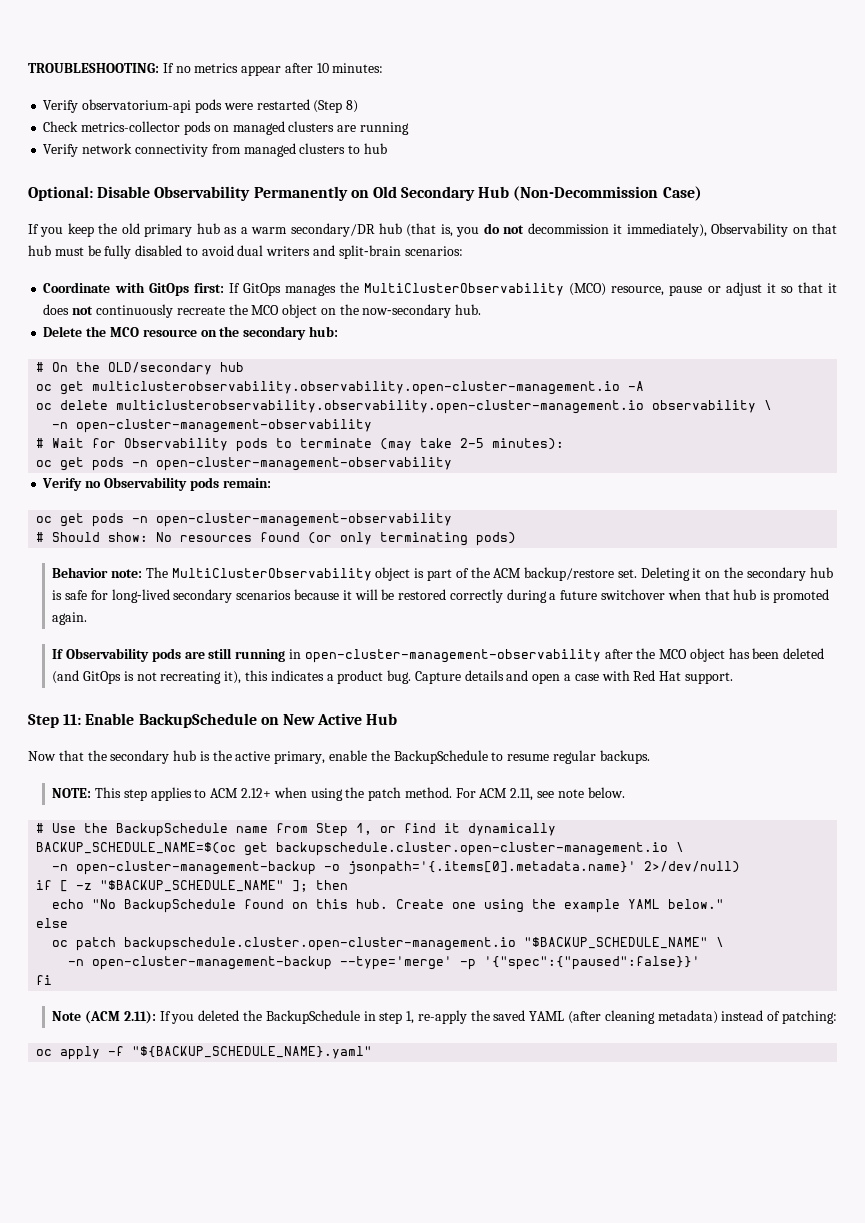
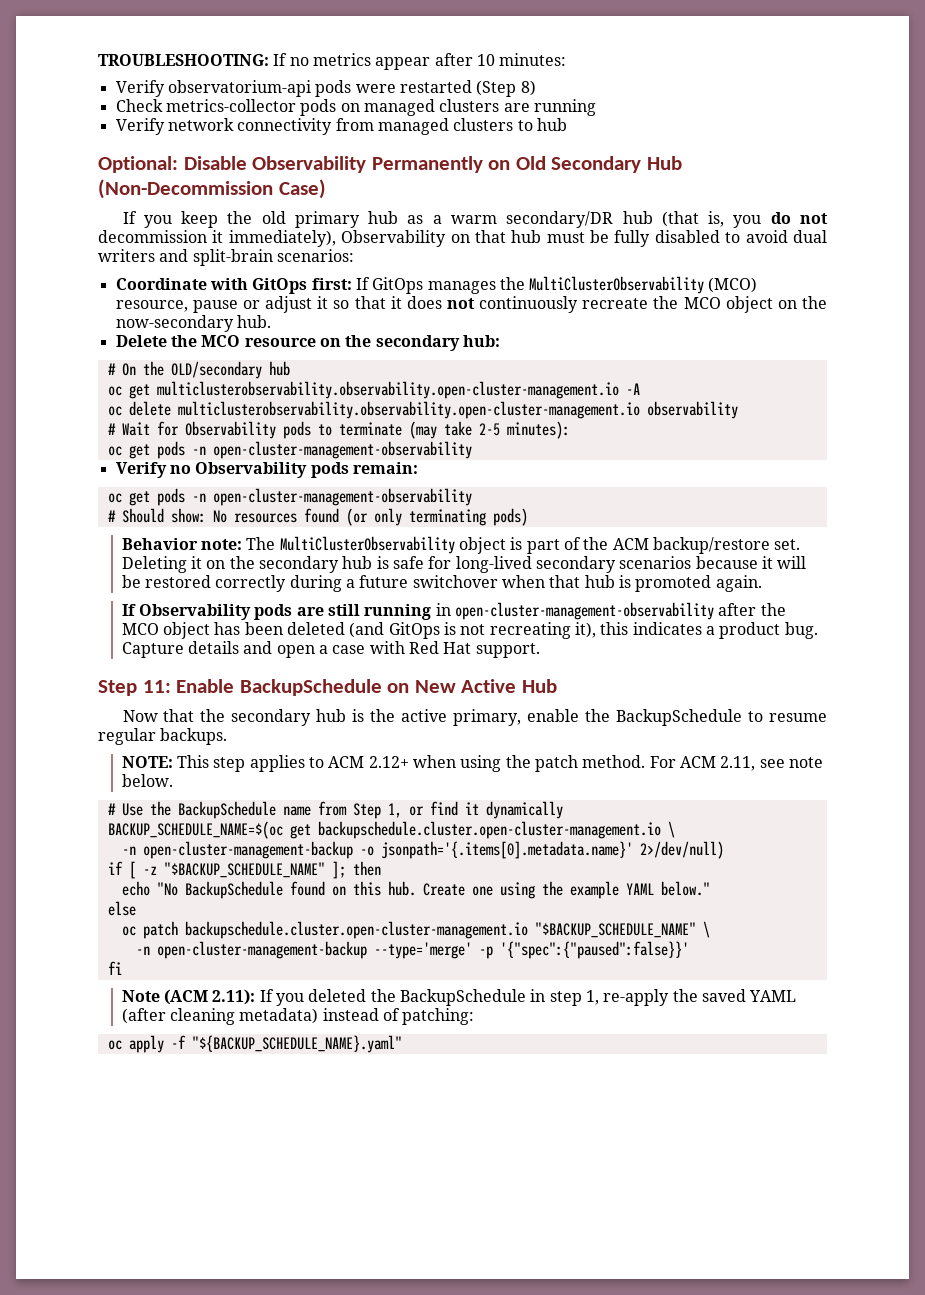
[764,400,773,410] [52,419,373,433] \ // -n open-cluster-management-observability -> (738, 410) none

